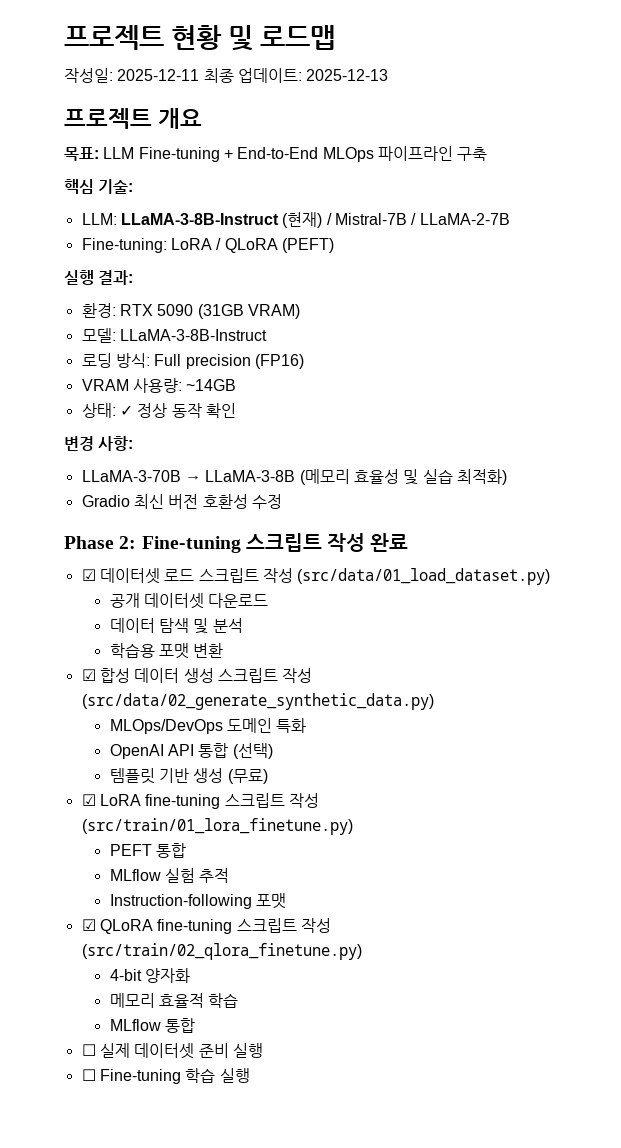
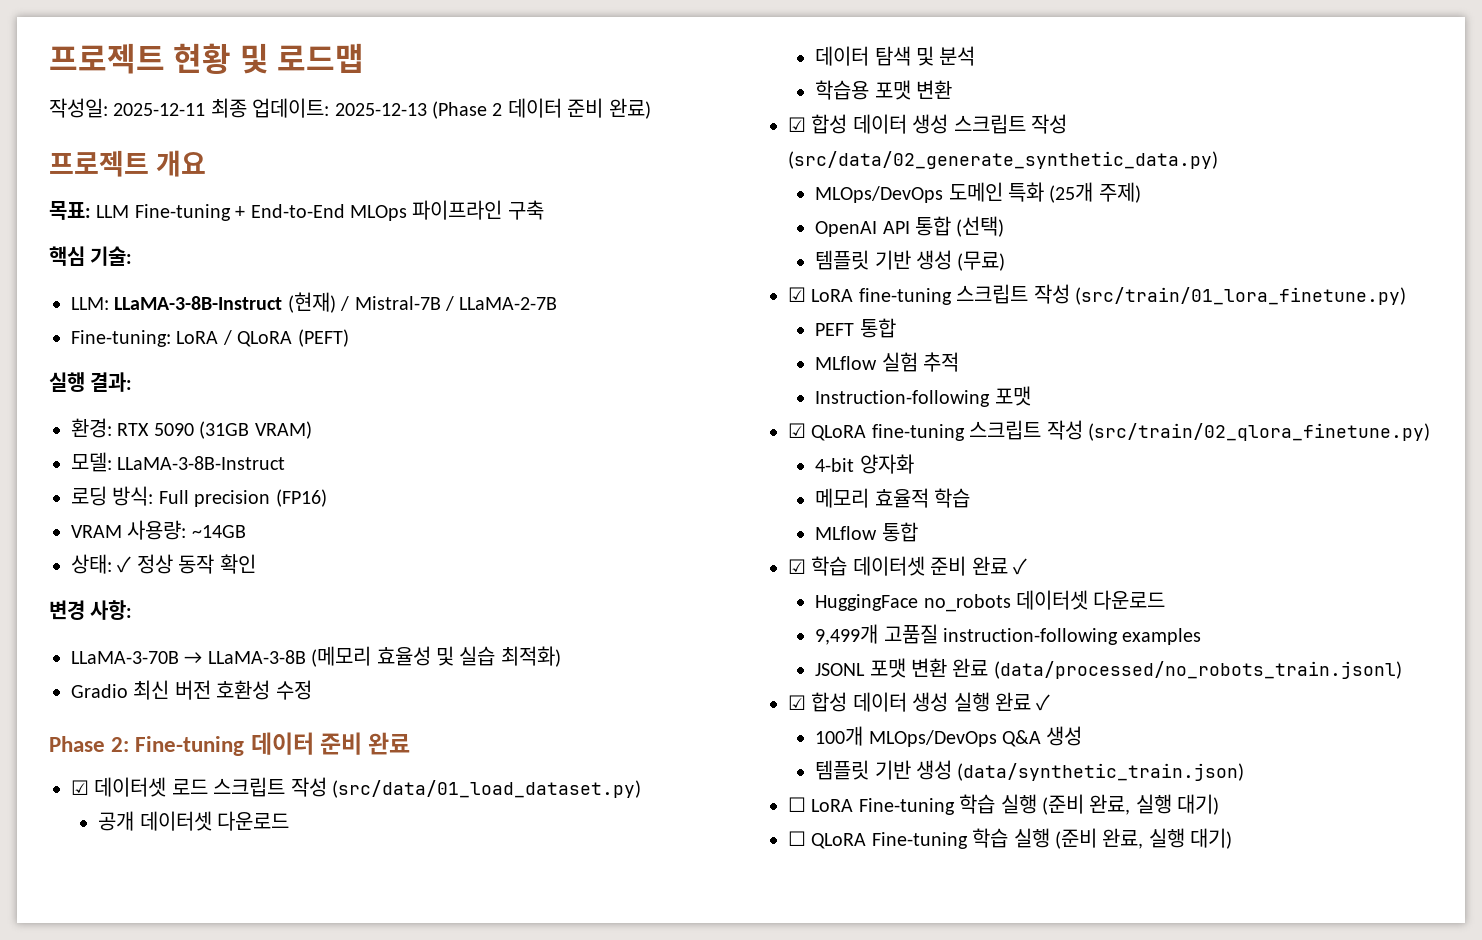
(389, 75) none -> [432,98,651,119] (Phase 2 데이터 준비 완료)
[245,533,366,552] 스크립트 작성 -> [250,732,362,755] 데이터 준비
(307, 725) none -> [1049,182,1141,203] (25개 주제)
[81,1043,263,1059] [81,1068,250,1084] ☐ 실제 데이터셋 준비 실행 // ☐ Fine-tuning 학습 실행 -> [788,556,1027,576] [815,590,1166,612] [815,624,1202,645] [815,658,1402,679] [788,692,1051,712] [815,726,1083,747] [815,760,1245,781] [788,794,1220,815] [788,828,1233,849] ☑ 학습 데이터셋 준비 완료 ✓ // HuggingFace no_robots 데이터셋 다운로드 // 9,499개 고품질 instruction-following examples // JSONL 포맷 변환 완료 (data/processed/no_robots_train.jsonl) // ☑ 합성 데이터 생성 실행 완료 ✓ // 100개 MLOps/DevOps Q&A 생성 // 템플릿 기반 생성 (data/synthetic_train.json) // ☐ LoRA Fine-tuning 학습 실행 (준비 완료, 실행 대기) // ☐ QLoRA Fine-tuning 학습 실행 (준비 완료, 실행 대기)

